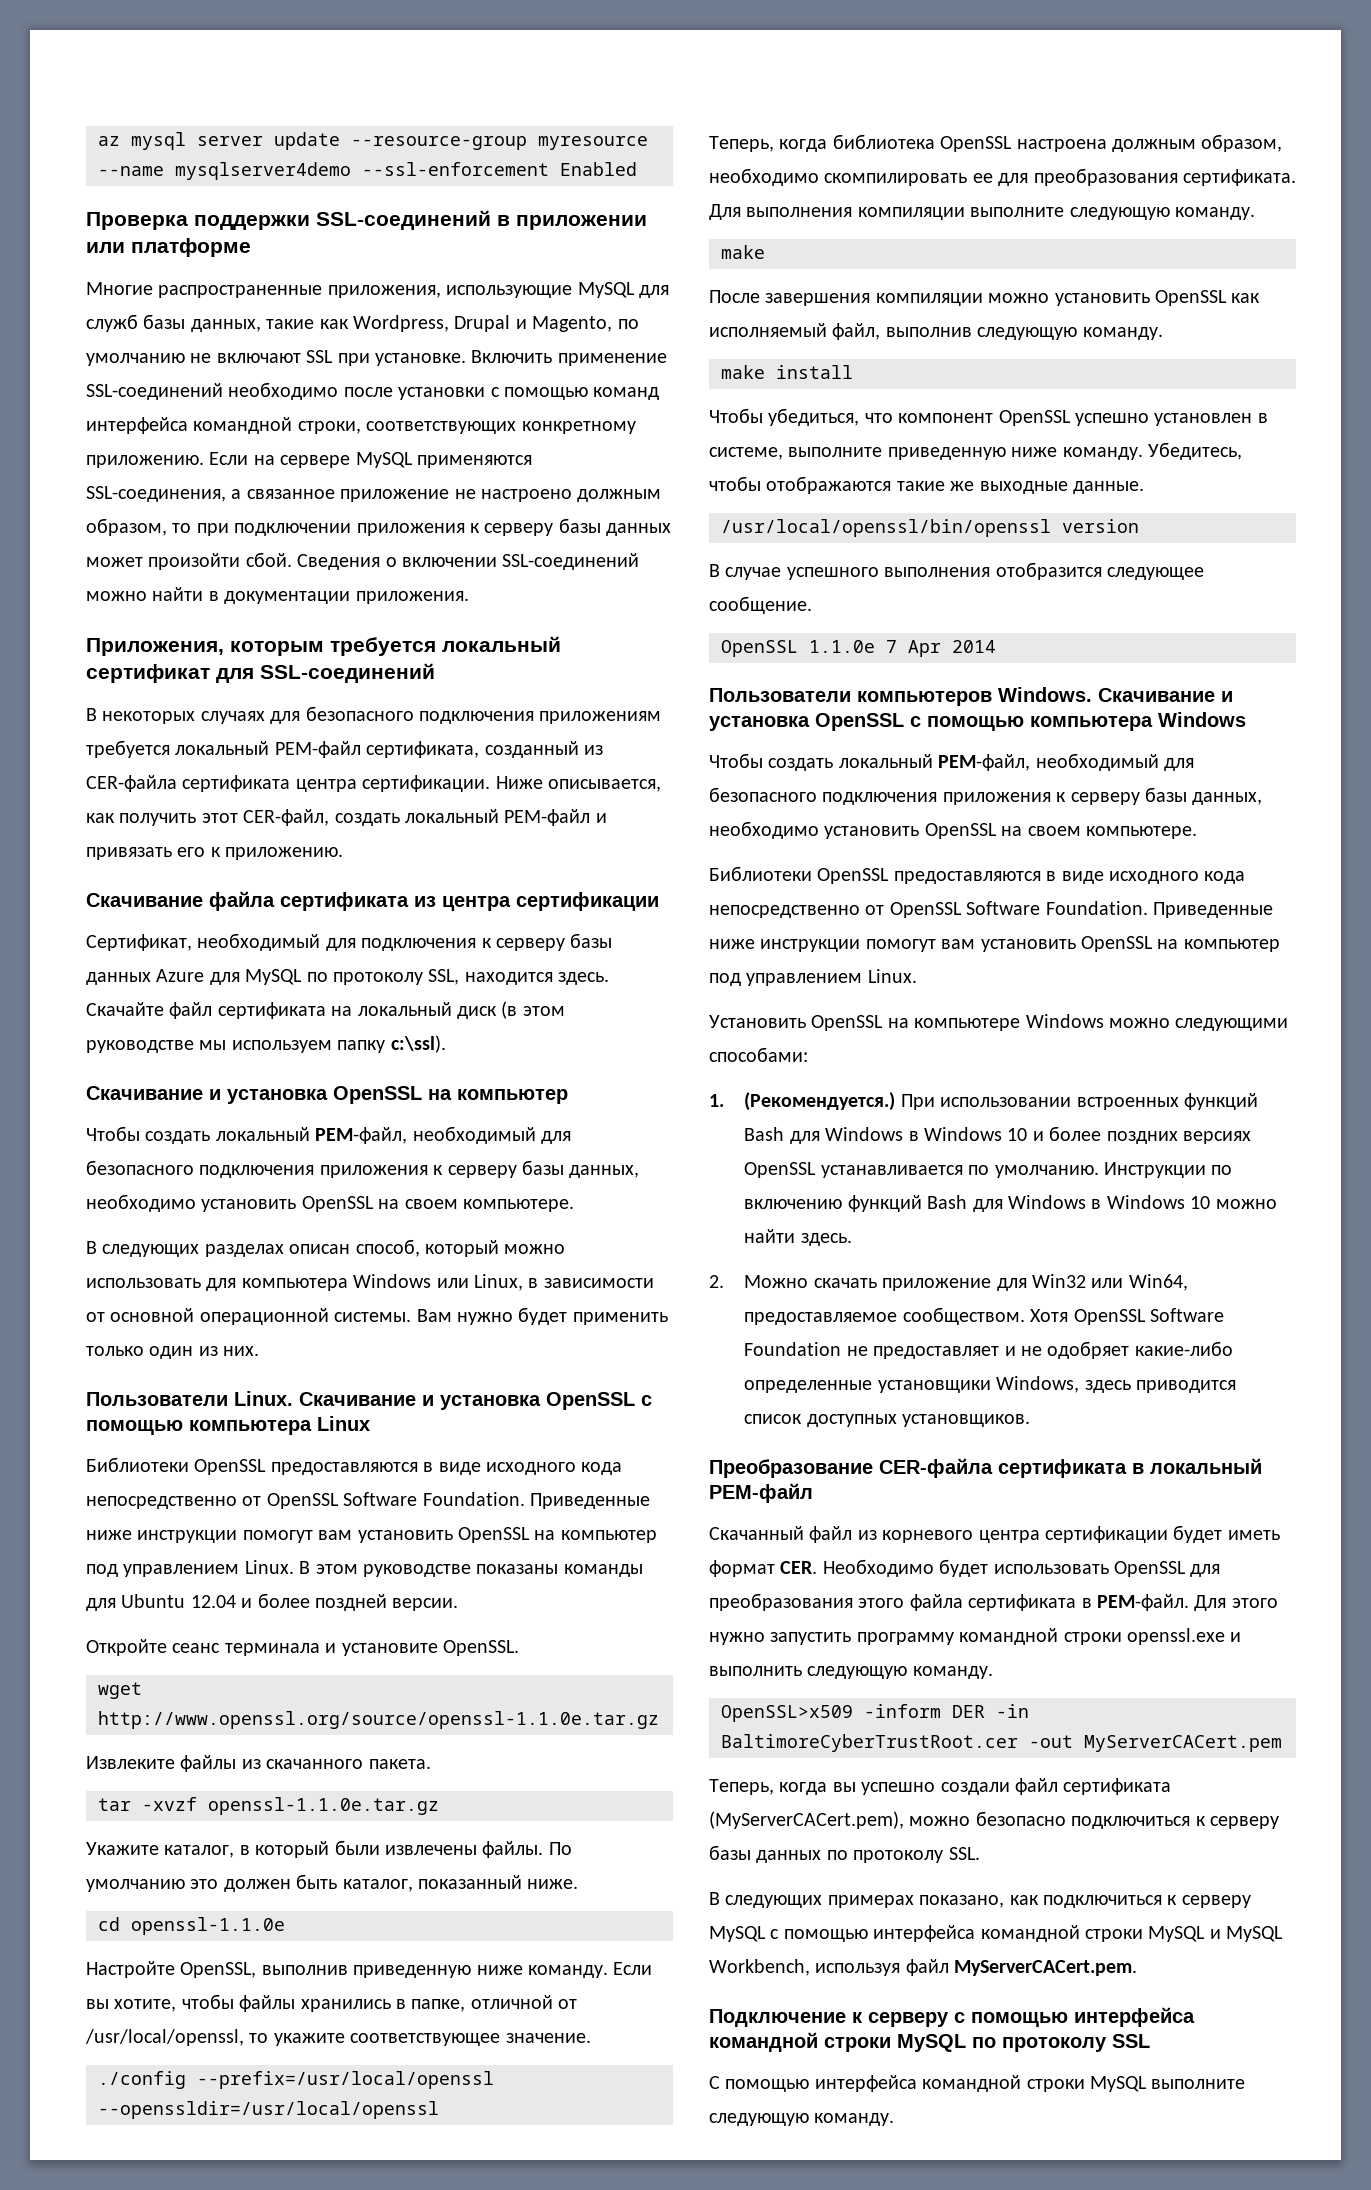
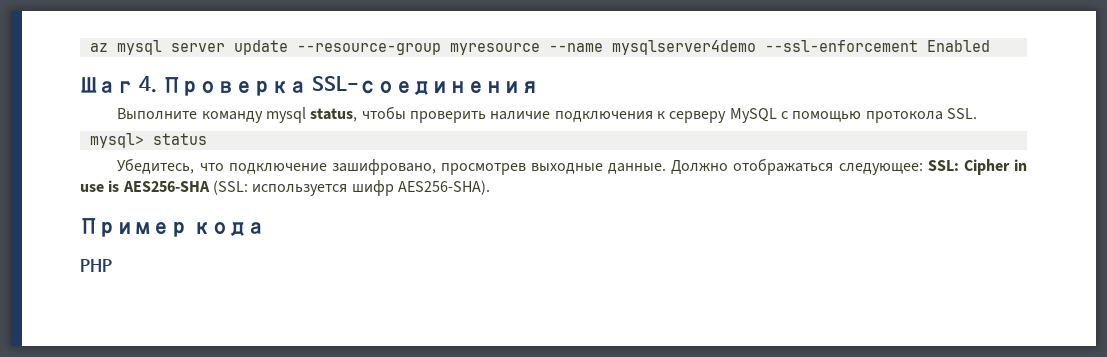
[86,210,647,230] [86,238,251,257] [86,282,669,298] [86,314,639,332] [86,350,667,366] [86,382,660,400] [86,417,636,434] [86,452,532,468] [86,486,662,502] [86,518,672,536] [86,552,640,570] [86,587,469,604] [86,636,561,656] [86,663,435,683] [86,706,662,724] [86,740,603,758] [86,775,661,792] [86,809,607,826] [86,847,344,860] [86,891,659,911] [86,933,613,951] [86,969,610,985] [86,1001,565,1019] [86,1035,446,1053] [86,1086,568,1104] [86,1126,571,1144] [86,1160,640,1178] [86,1194,574,1212] [86,1239,566,1257] [86,1274,654,1291] [86,1307,668,1325] [86,1346,260,1359] [86,1391,652,1410] [86,1416,370,1435] [86,1457,623,1475] [86,1492,650,1509] [86,1527,657,1543] [86,1560,643,1577] [86,1593,459,1611] [86,1639,519,1656] [98,1682,142,1699] [98,1711,659,1729] [86,1755,431,1772] [98,1797,439,1815] [86,1840,572,1858] [86,1874,579,1892] [98,1917,285,1935] [86,1961,653,1978] [86,1994,578,2012] [85,2029,591,2046] [98,2071,494,2089] [98,2101,439,2119] [709,134,1283,152] [709,168,1296,186] [709,204,1255,220] [721,245,765,259] [709,290,1261,306] [709,323,1163,340] [721,365,853,379] [709,408,1268,426] [709,442,1242,460] [709,476,1144,494] [721,519,1139,537] [709,562,1204,580] [709,596,812,614] [721,640,996,657] [709,687,1233,706] [709,712,1246,731] [709,753,1194,771] [709,787,1263,805] [709,821,1197,839] [709,866,1246,884] [709,901,1273,918] [709,936,1280,952] [709,969,917,986] [709,1014,1289,1031] [709,1047,808,1062] [709,1092,1259,1111] [744,1126,1252,1144] [744,1162,1233,1178] [744,1195,1277,1212] [744,1229,852,1246] [709,1274,1188,1291] [744,1307,1225,1325] [744,1341,1233,1359] [744,1376,1237,1393] [744,1414,1031,1427] [709,1458,1262,1478] [709,1483,813,1503] [709,1525,1280,1543] [709,1559,1221,1577] [709,1593,1278,1611] [709,1628,1242,1645] [709,1666,993,1679] [721,1704,1029,1722] [721,1734,1282,1752] [709,1778,1172,1795] [709,1811,1279,1829] [709,1845,980,1863] [709,1892,1162,1908] Проверка поддержки SSL-соединений в приложении или платформе // Многие распространенные приложения, использующие MySQL для служб базы данных, такие как Wordpress, Drupal и Magento, по умолчанию не включают SSL при установке. Включить применение SSL-соединений необходимо после установки с помощью команд интерфейса командной строки, соответствующих конкретному приложению. Если на сервере MySQL применяются SSL-соединения, а связанное приложение не настроено должным образом, то при подключении приложения к серверу базы данных может произойти сбой. Сведения о включении SSL-соединений можно найти в документации приложения. // Приложения, которым требуется локальный сертификат для SSL-соединений // В некоторых случаях для безопасного подключения приложениям требуется локальный PEM-файл сертификата, созданный из CER-файла сертификата центра сертификации. Ниже описывается, как получить этот CER-файл, создать локальный PEM-файл и привязать его к приложению. // Скачивание файла сертификата из центра сертификации // Сертификат, необходимый для подключения к серверу базы данных Azure для MySQL по протоколу SSL, находится здесь. Скачайте файл сертификата на локальный диск (в этом руководстве мы используем папку c:\ssl). // Скачивание и установка OpenSSL на компьютер // Чтобы создать локальный PEM-файл, необходимый для безопасного подключения приложения к серверу базы данных, необходимо установить OpenSSL на своем компьютере. // В следующих разделах описан способ, который можно использовать для компьютера Windows или Linux, в зависимости от основной операционной системы. Вам нужно будет применить только один из них. // Пользователи Linux. Скачивание и установка OpenSSL с помощью компьютера Linux // Библиотеки OpenSSL предоставляются в виде исходного кода непосредственно от OpenSSL Software Foundation. Приведенные ниже инструкции помогут вам установить OpenSSL на компьютер под управлением Linux. В этом руководстве показаны команды для Ubuntu 12.04 и более поздней версии. // Откройте сеанс терминала и установите OpenSSL. // wget http://www.openssl.org/source/openssl-1.1.0e.tar.gz // Извлеките файлы из скачанного пакета. // tar -xvzf openssl-1.1.0e.tar.gz // Укажите каталог, в который были извлечены файлы. По умолчанию это должен быть каталог, показанный ниже. // cd openssl-1.1.0e // Настройте OpenSSL, выполнив приведенную ниже команду. Если вы хотите, чтобы файлы хранились в папке, отличной от /usr/local/openssl, то укажите соответствующее значение. // ./config --prefix=/usr/local/openssl --openssldir=/usr/local/openssl // Теперь, когда библиотека OpenSSL настроена должным образом, необходимо скомпилировать ее для преобразования сертификата. Для выполнения компиляции выполните следующую команду. // make // После завершения компиляции можно установить OpenSSL как исполняемый файл, выполнив следующую команду. // make install // Чтобы убедиться, что компонент OpenSSL успешно установлен в системе, выполните приведенную ниже команду. Убедитесь, чтобы отображаются такие же выходные данные. // /usr/local/openssl/bin/openssl version // В случае успешного выполнения отобразится следующее сообщение. // OpenSSL 1.1.0e 7 Apr 2014 // Пользователи компьютеров Windows. Скачивание и установка OpenSSL с помощью компьютера Windows // Чтобы создать локальный PEM-файл, необходимый для безопасного подключения приложения к серверу базы данных, необходимо установить OpenSSL на своем компьютере. // Библиотеки OpenSSL предоставляются в виде исходного кода непосредственно от OpenSSL Software Foundation. Приведенные ниже инструкции помогут вам установить OpenSSL на компьютер под управлением Linux. // Установить OpenSSL на компьютере Windows можно следующими способами: // 1. (Рекомендуется.) При использовании встроенных функций Bash для Windows в Windows 10 и более поздних версиях OpenSSL устанавливается по умолчанию. Инструкции по включению функций Bash для Windows в Windows 10 можно найти здесь. // 2. Можно скачать приложение для Win32 или Win64, предоставляемое сообществом. Хотя OpenSSL Software Foundation не предоставляет и не одобряет какие-либо определенные установщики Windows, здесь приводится список доступных установщиков. // Преобразование CER-файла сертификата в локальный PEM-файл // Скачанный файл из корневого центра сертификации будет иметь формат CER. Необходимо будет использовать OpenSSL для преобразования этого файла сертификата в PEM-файл. Для этого нужно запустить программу командной строки openssl.exe и выполнить следующую команду. // OpenSSL>x509 -inform DER -in BaltimoreCyberTrustRoot.cer -out MyServerCACert.pem // Теперь, когда вы успешно создали файл сертификата (MyServerCACert.pem), можно безопасно подключиться к серверу базы данных по протоколу SSL. // В следующих примерах показано, как подключиться -> [80,76,539,96] [117,106,653,123] Шаг 4. Проверка SSL-соединения // Выполните команду mysql status, чтобы проверить наличие подключения
[873,1925,1284,1942] [709,1959,1138,1976] [709,2007,1195,2027] [709,2032,1150,2052] [709,2075,1246,2092] [709,2113,895,2126] интерфейса командной строки MySQL и MySQL Workbench, используя файл MyServerCACert.pem. // Подключение к серверу с помощью интерфейса командной строки MySQL по протоколу SSL // С помощью интерфейса командной строки MySQL выполните следующую команду. -> [865,108,977,123] [89,133,207,148] [117,158,1027,175] [80,180,490,196] [80,218,266,237] [80,259,112,272] протокола SSL. // mysql> status // Убедитесь, что подключение зашифровано, просмотрев выходные данные. Должно отображаться следующее: SSL: Cipher in use is AES256-SHA (SSL: используется шифр AES256-SHA). // Пример кода // PHP

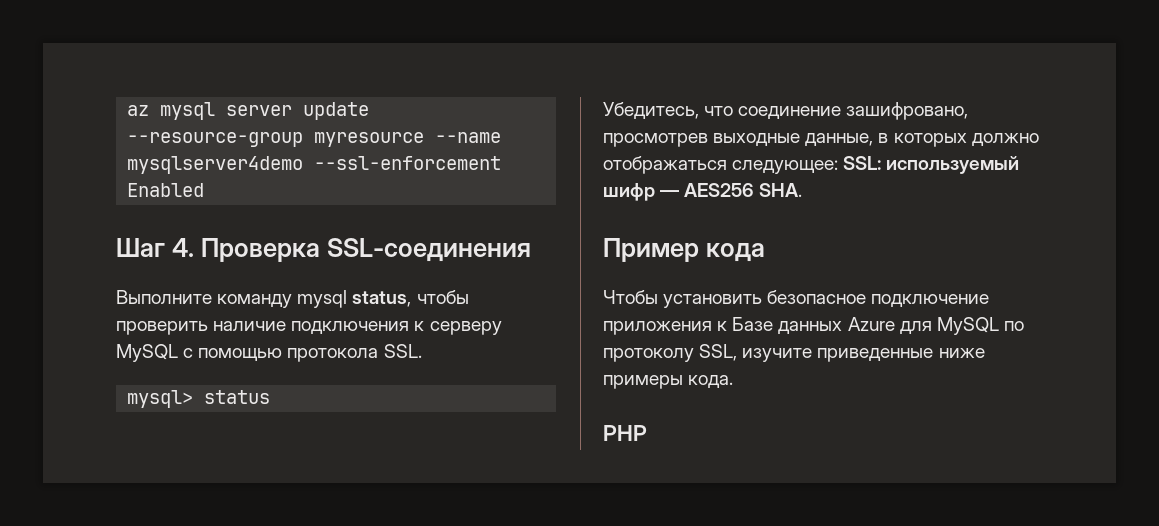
[228,163,327,174] подключение -> [738,106,842,119] соединение
[608,158,1027,175] [80,180,490,196] [80,218,266,237] данные. Должно отображаться следующее: SSL: Cipher in use is AES256-SHA (SSL: используется шифр AES256-SHA). // Пример кода -> [805,133,1039,147] [603,156,1020,174] [603,183,803,201] [603,238,765,262] [603,290,990,308] [603,317,1024,335] [603,344,985,362] [603,375,734,389] данные, в которых должно отображаться следующее: SSL: используемый шифр — AES256 SHA. // Пример кода // Чтобы установить безопасное подключение приложения к Базе данных Azure для MySQL по протоколу SSL, изучите приведенные ниже примеры кода.

